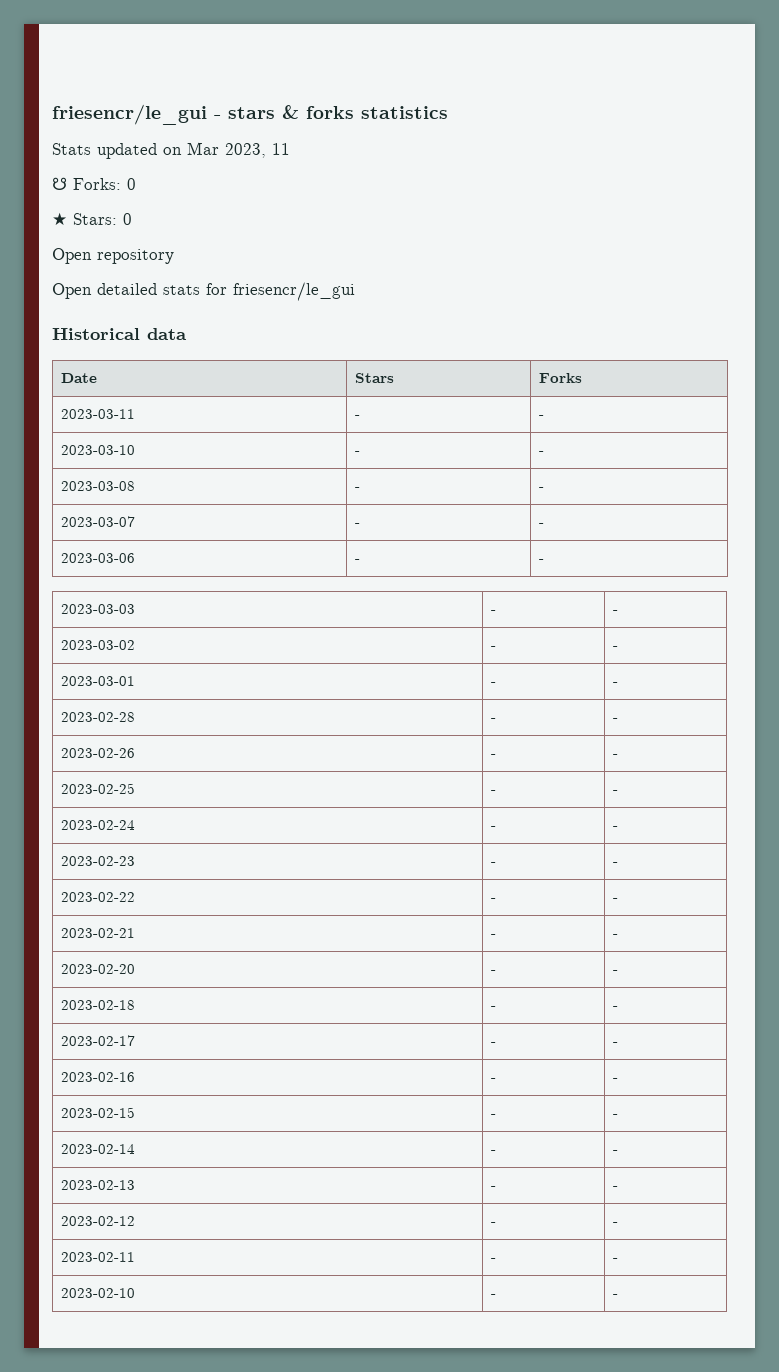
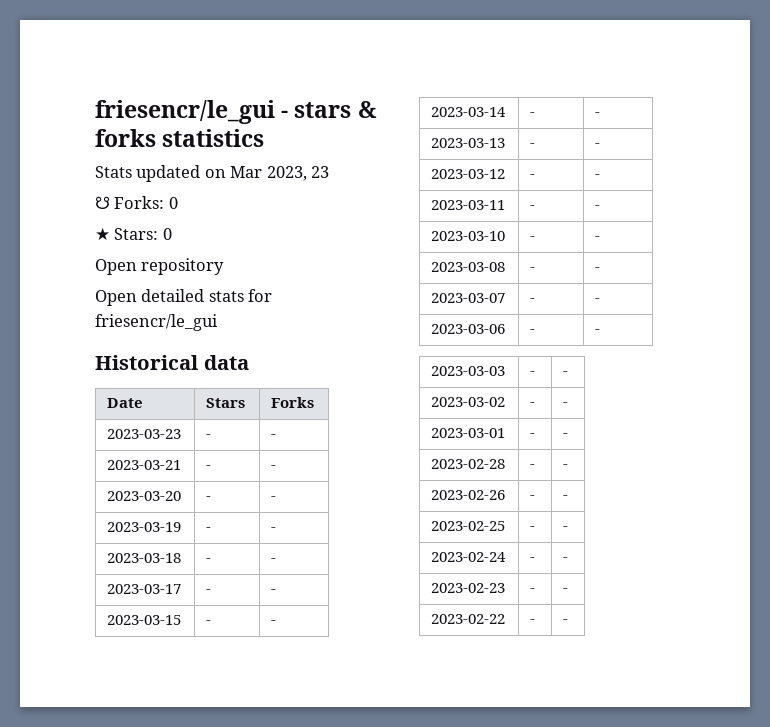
[272,143,290,155] 11 -> [311,166,330,178] 23
(583, 378) none -> [107,429,182,439] [206,434,212,439] [271,434,277,439] [107,460,182,470] [206,465,212,470] [271,465,277,470] [107,491,182,501] [206,496,212,501] [271,496,277,501] [107,522,182,532] [206,527,212,532] [271,527,277,532] [107,553,182,563] [206,558,212,563] [271,558,277,563] [107,584,182,594] [206,589,212,594] [271,589,277,594] [107,615,182,625] [206,620,212,625] [271,620,277,625] [431,107,507,117] [530,112,536,117] [595,112,601,117] [431,138,506,148] [530,143,536,148] [595,143,601,148] [431,169,506,179] [530,174,536,179] [595,174,601,179] // 2023-03-23 | - | - // 2023-03-21 | - | - // 2023-03-20 | - | - // 2023-03-19 | - | - // 2023-03-18 | - | - // 2023-03-17 | - | - // 2023-03-15 | - | - // 2023-03-14 | - | - // 2023-03-13 | - | - // 2023-03-12 | - | -
[61,928,136,938] [491,934,497,938] [613,934,619,938] [61,964,136,974] [491,970,497,974] [613,970,619,974] [61,1000,136,1010] [491,1006,497,1010] [613,1006,619,1010] [61,1035,136,1046] [491,1042,497,1046] [613,1042,619,1046] [61,1072,136,1082] [491,1078,497,1082] [613,1078,619,1082] [61,1107,136,1118] [491,1114,497,1118] [613,1114,619,1118] [61,1144,136,1154] [491,1150,497,1154] [613,1150,619,1154] [61,1180,136,1190] [491,1186,497,1190] [613,1186,619,1190] [61,1216,136,1226] [491,1222,497,1226] [613,1222,619,1226] [61,1252,136,1262] [491,1258,497,1262] [613,1258,619,1262] [61,1288,136,1298] [491,1294,497,1298] [613,1294,619,1298] // 2023-02-21 | - | - // 2023-02-20 | - | - // 2023-02-18 | - | - // 2023-02-17 | - | - // 2023-02-16 | - | - // 2023-02-15 | - | - // 2023-02-14 | - | - // 2023-02-13 | - | - // 2023-02-12 | - | - // 2023-02-11 | - | - // 2023-02-10 | - | - -> (569, 621) none

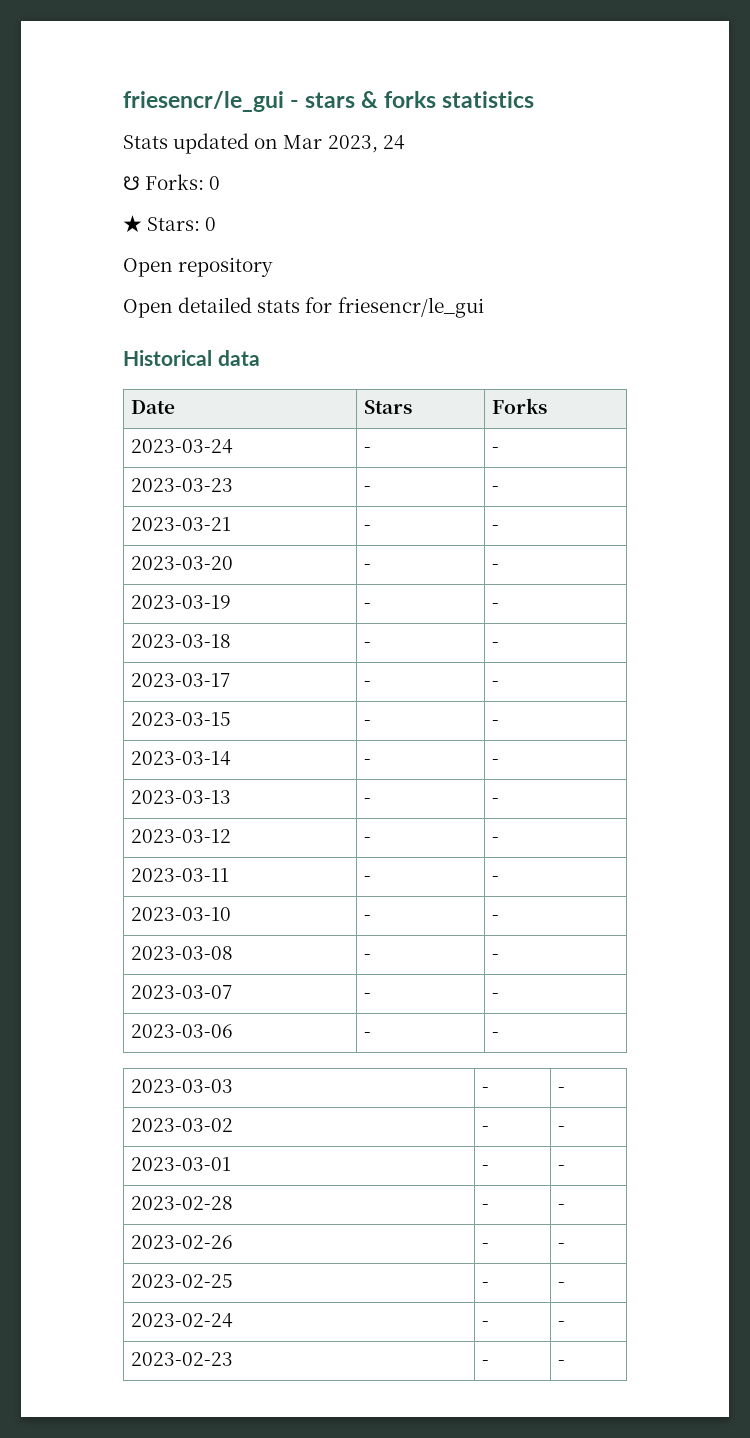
[311,166,330,178] 23 -> [382,135,405,150] 24
(315, 402) none -> [131,439,234,454] [364,447,372,453] [492,447,500,453] // 2023-03-24 | - | -
[431,614,506,624] [530,619,536,624] [563,619,569,624] // 2023-02-22 | - | - -> (566, 1363) none

